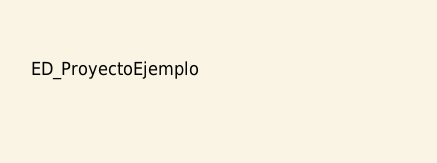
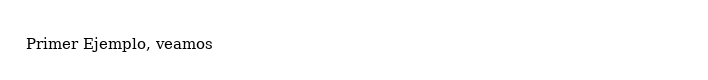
[31,61,199,80] ED_ProyectoEjemplo -> [26,37,213,52] Primer Ejemplo, veamos

